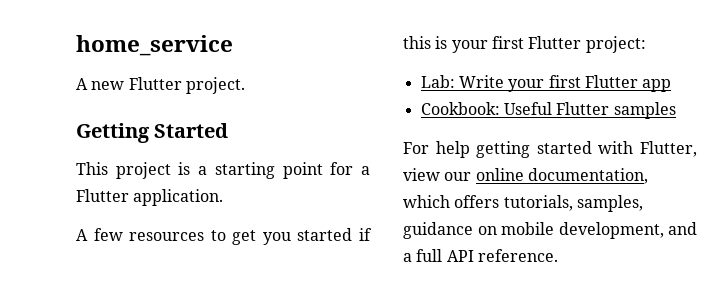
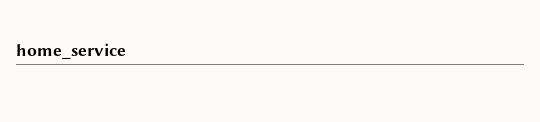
[76,77,245,94] [76,123,229,143] [76,162,371,179] [76,189,224,206] [76,228,372,245] [403,36,646,53] [420,75,672,92] [420,102,676,119] [403,141,697,158] [403,168,648,184] [403,195,643,212] [403,222,697,239] [403,249,558,262] // A new Flutter project. // Getting Started // This project is a starting point for a Flutter application. // A few resources to get you started if this is your first Flutter project: // Lab: Write your first Flutter app // Cookbook: Useful Flutter samples // For help getting started with Flutter, view our online documentation, which offers tutorials, samples, guidance on mobile development, and a full API reference. -> (126, 51) none

